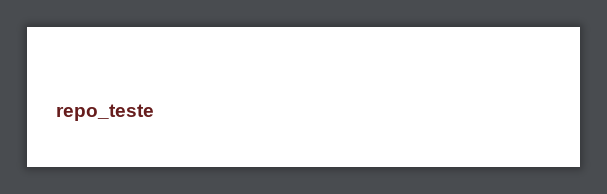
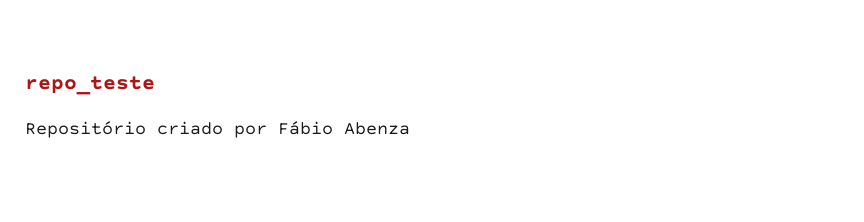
(154, 112) none -> [25,121,410,138] // Repositório criado por Fábio Abenza

